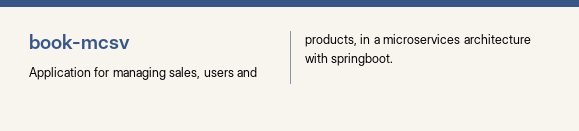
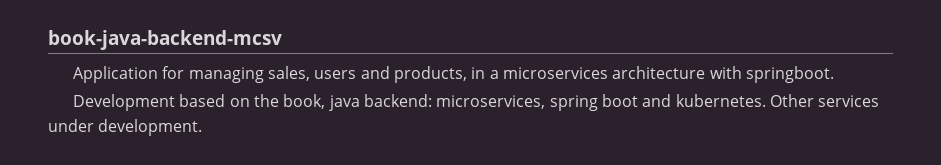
[29,34,130,49] book-mcsv -> [48,30,282,50] book-java-backend-mcsv
(394, 59) none -> [73,94,880,111] [48,119,203,136] // Development based on the book, java backend: microservices, spring boot and kubernetes. Other services under development.

